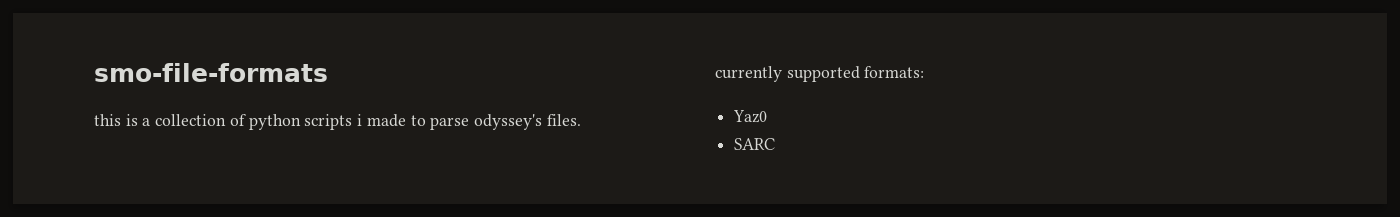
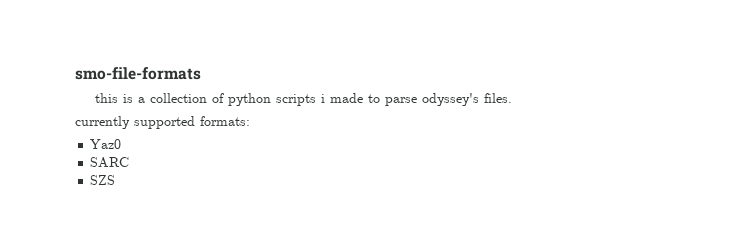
(776, 144) none -> [90,175,116,185] // SZS

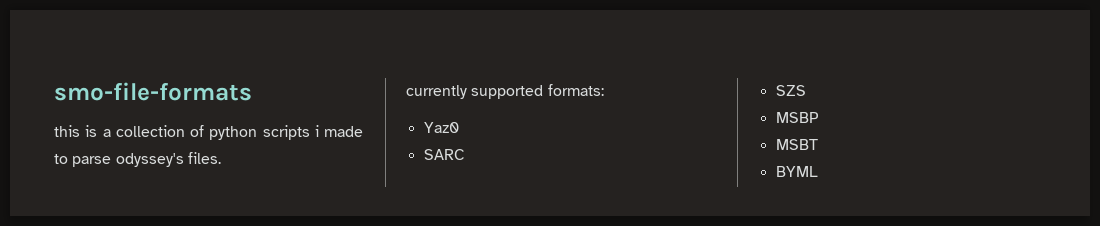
(116, 180) none -> [775,112,819,123] [775,139,818,150] [775,166,818,177] // MSBP // MSBT // BYML

